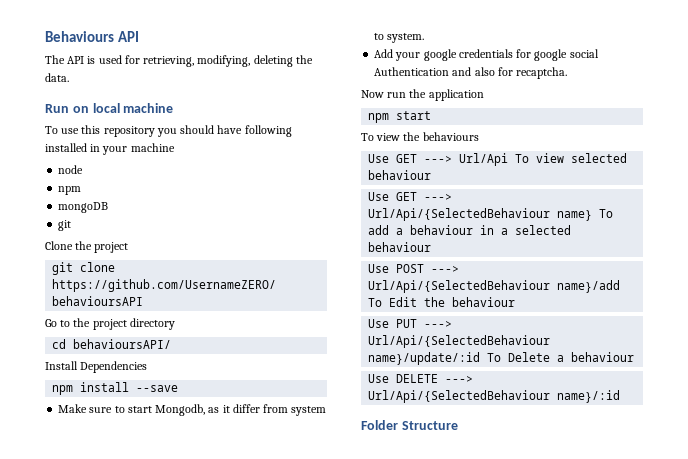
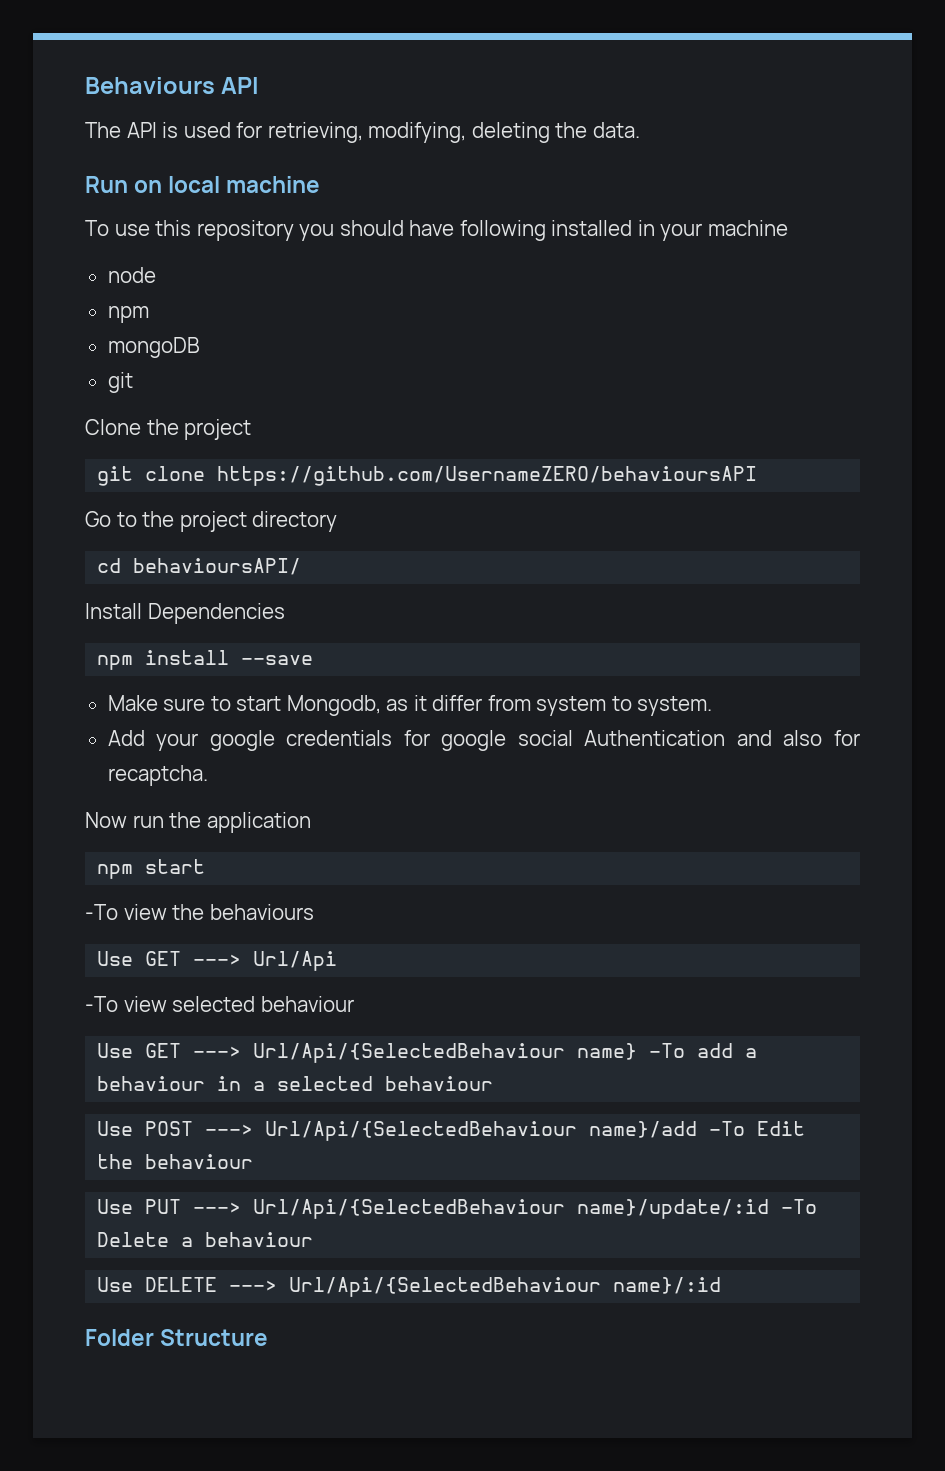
[361,133,374,141] To -> [85,904,118,920] -To
[515,154,530,163] To -> [85,996,118,1012] // -To
[599,209,614,218] To -> [649,1043,686,1058] -To
[368,298,383,307] To -> [709,1121,746,1136] -To
[487,353,502,362] To -> [781,1199,818,1214] -To

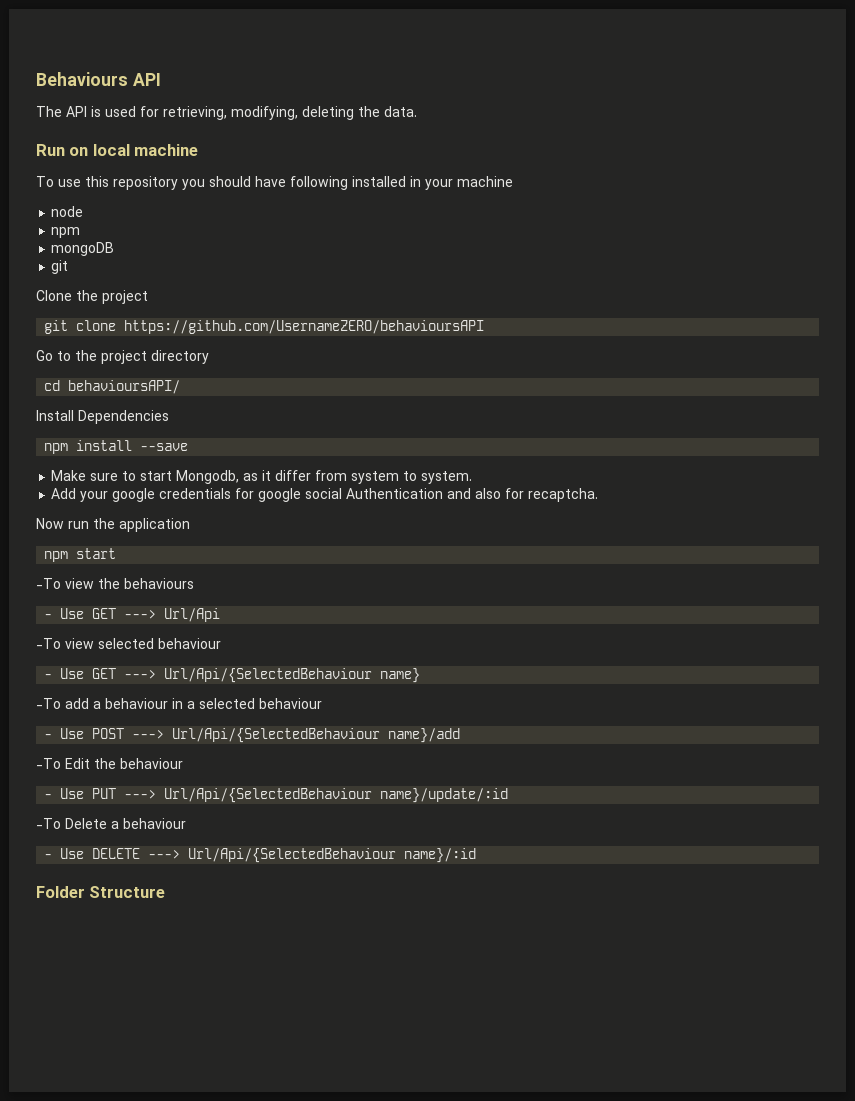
(314, 912) none -> [44,614,53,619] -
(354, 1004) none -> [44,674,53,679] -
(638, 1051) none -> (421, 675) //
(494, 1083) none -> [44,734,53,739] -
(698, 1129) none -> (461, 735) //
(254, 1161) none -> [44,794,53,799] -
(770, 1209) none -> (509, 795) //
(314, 1239) none -> [44,854,53,859] -

